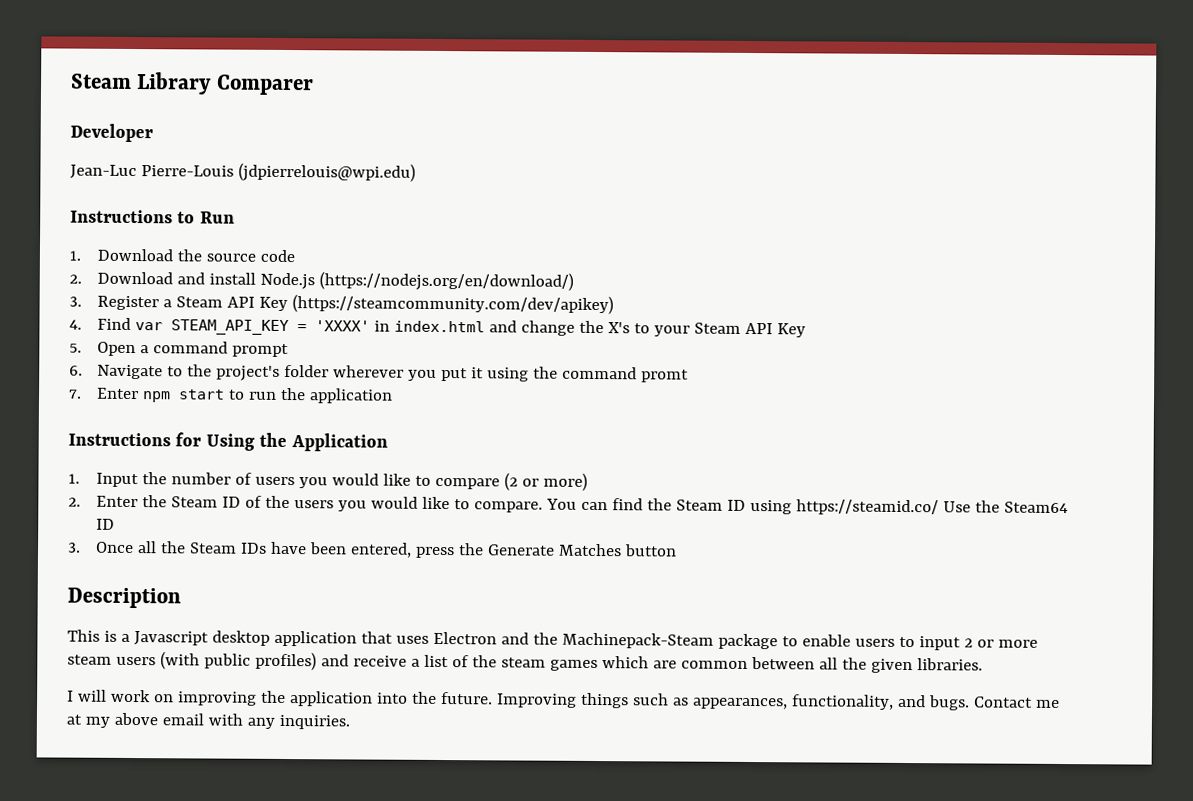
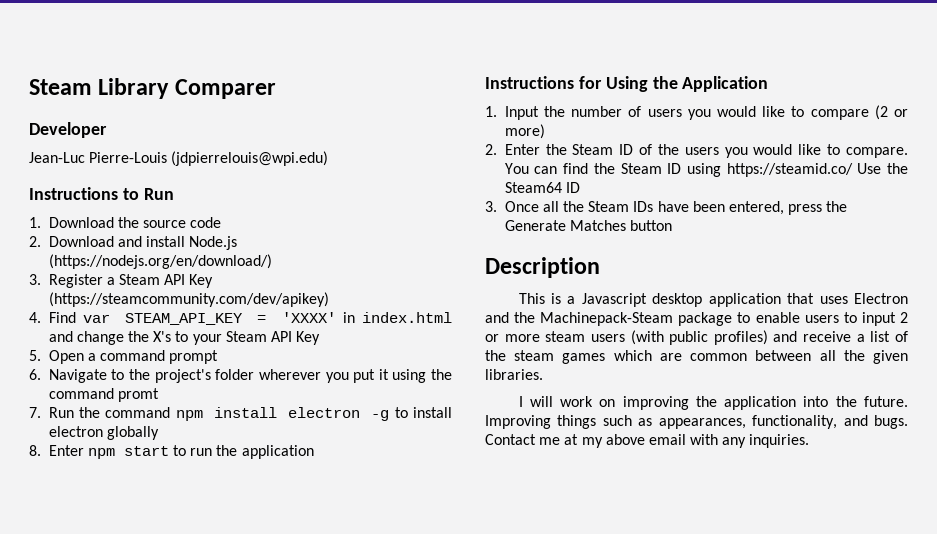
(82, 394) none -> [48,407,452,421] [48,426,159,440] [29,445,41,456] Run the command npm install electron -g to install electron globally // 8.

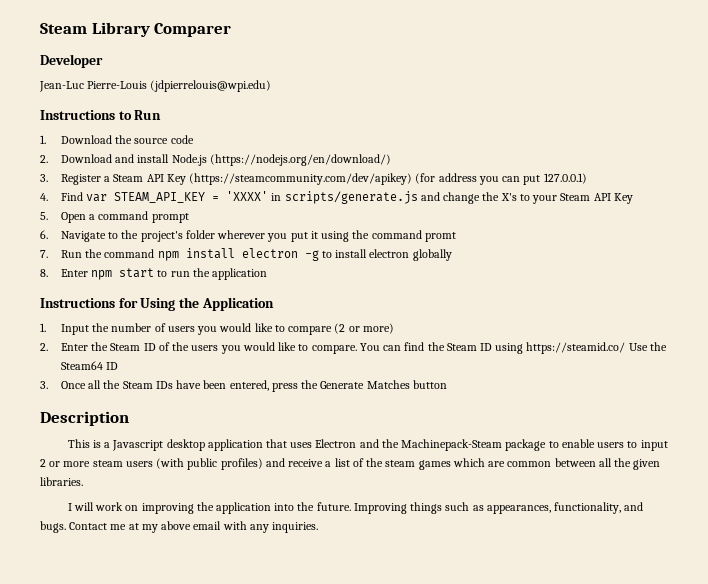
(329, 299) none -> [415,173,587,185] (for address you can put 127.0.0.1)
[362,312,452,323] index.html -> [284,191,418,204] scripts/generate.js

